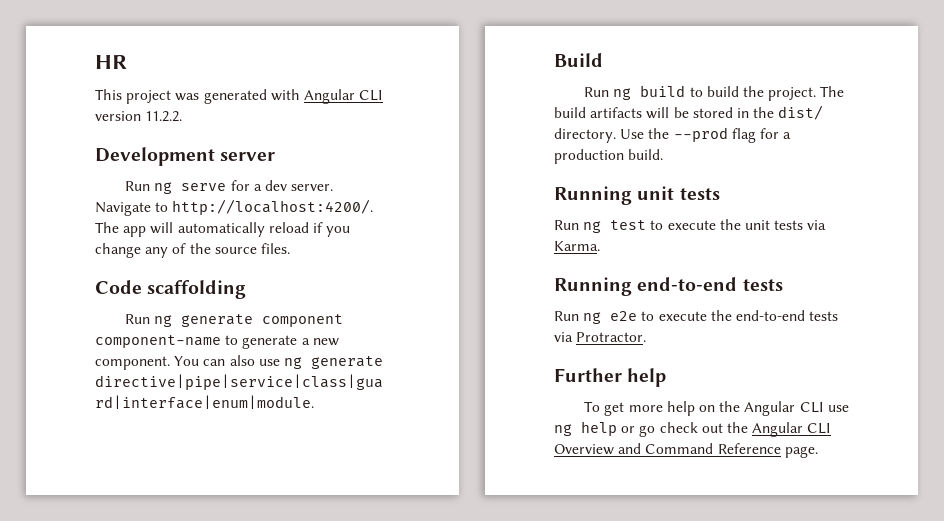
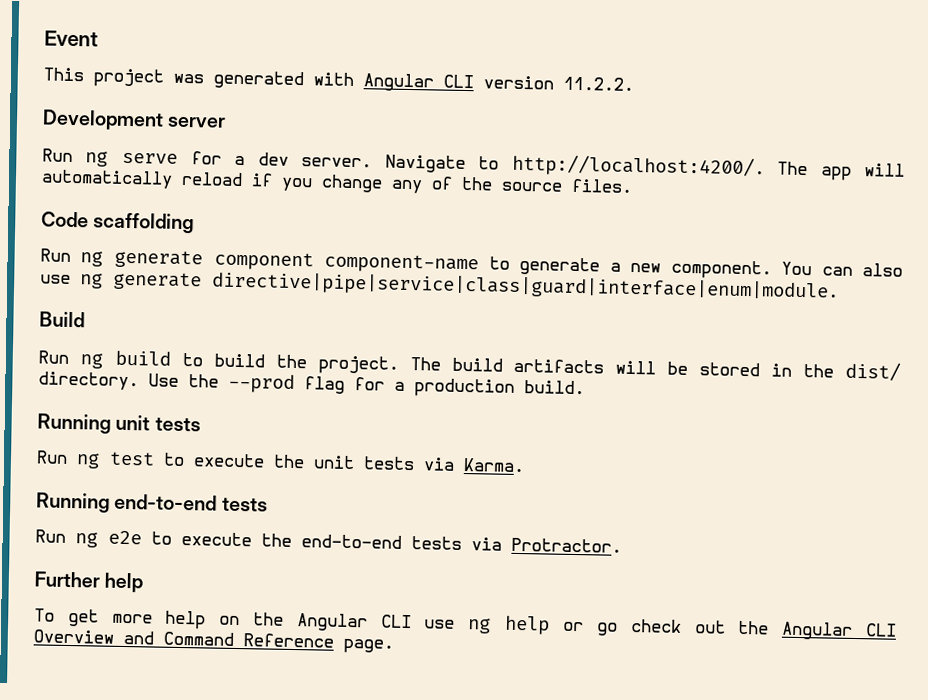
[95,55,127,69] HR -> [44,30,98,47] Event

